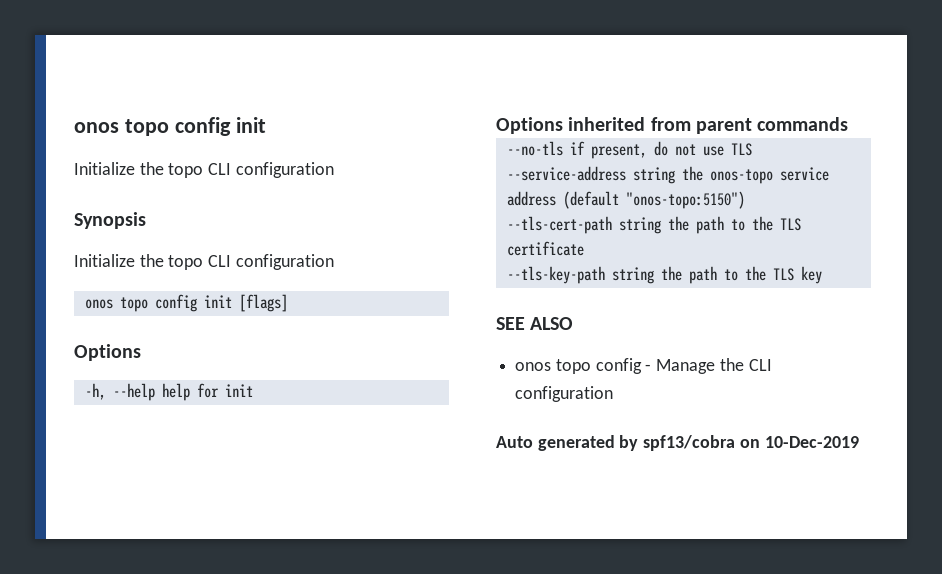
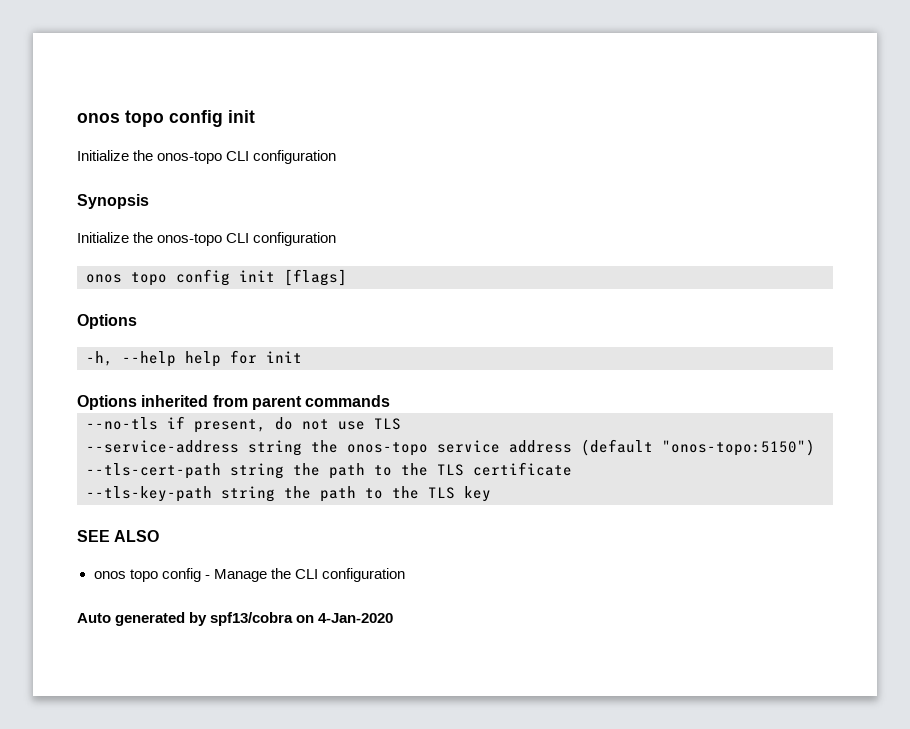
[168,163,204,178] topo -> [157,151,223,164] onos-topo
[168,255,204,270] topo -> [157,233,223,246] onos-topo
[764,436,859,448] 10-Dec-2019 -> [318,613,394,623] 4-Jan-2020

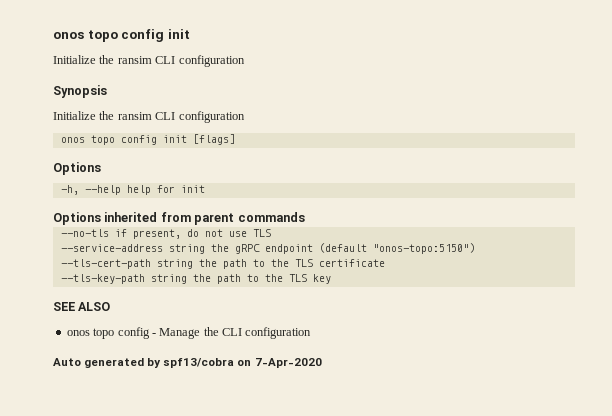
[157,151,223,164] onos-topo -> [117,56,152,64] ransim
[157,233,223,246] onos-topo -> [117,112,152,120] ransim
[347,440,572,456] onos-topo service address -> [234,244,313,254] gRPC endpoint
[318,613,394,623] 4-Jan-2020 -> [254,358,322,368] 7-Apr-2020

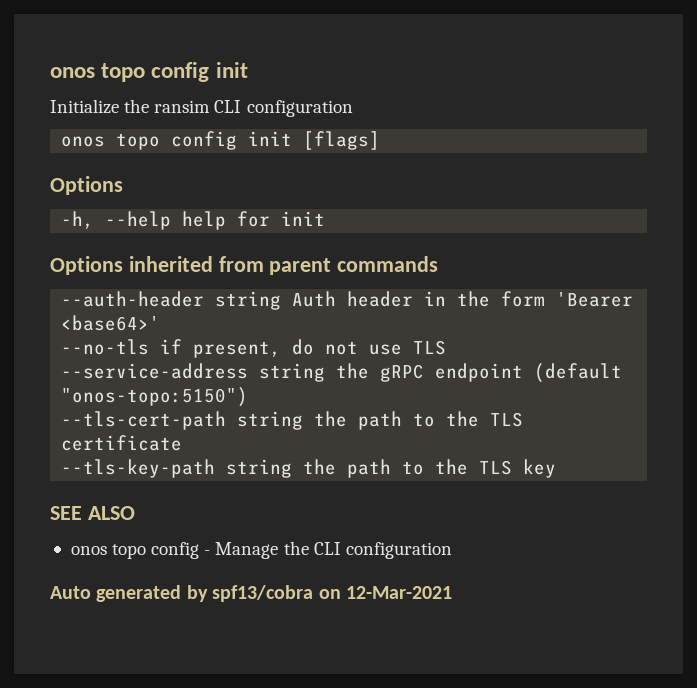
[53,85,107,98] [53,111,245,123] // Synopsis // Initialize the ransim CLI configuration -> (353, 108) none
(305, 217) none -> [61,291,634,310] [61,315,161,331] // --auth-header string Auth header in the form 'Bearer <base64>'
[254,358,322,368] 7-Apr-2020 -> [346,586,452,599] 12-Mar-2021

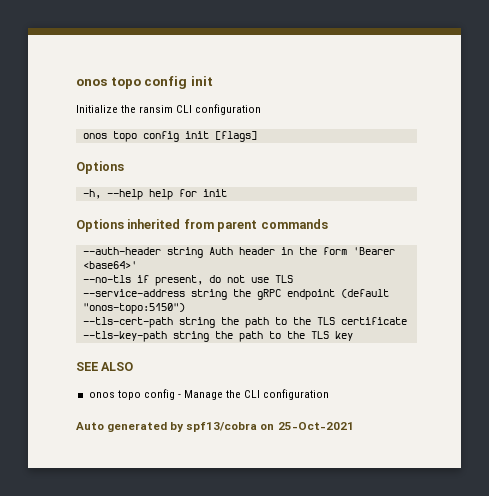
[346,586,452,599] 12-Mar-2021 -> [277,422,354,430] 25-Oct-2021

